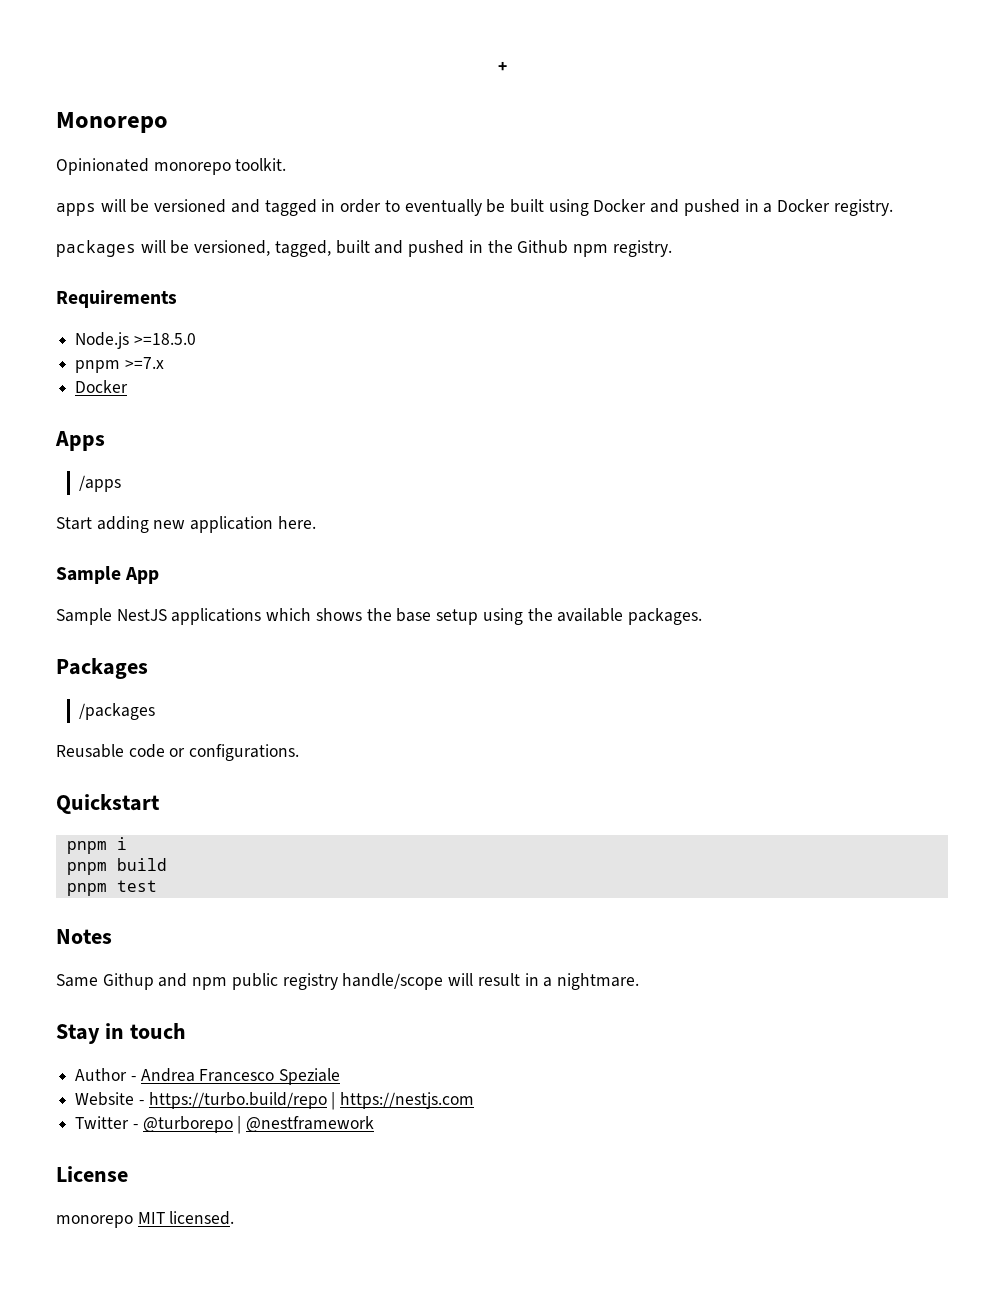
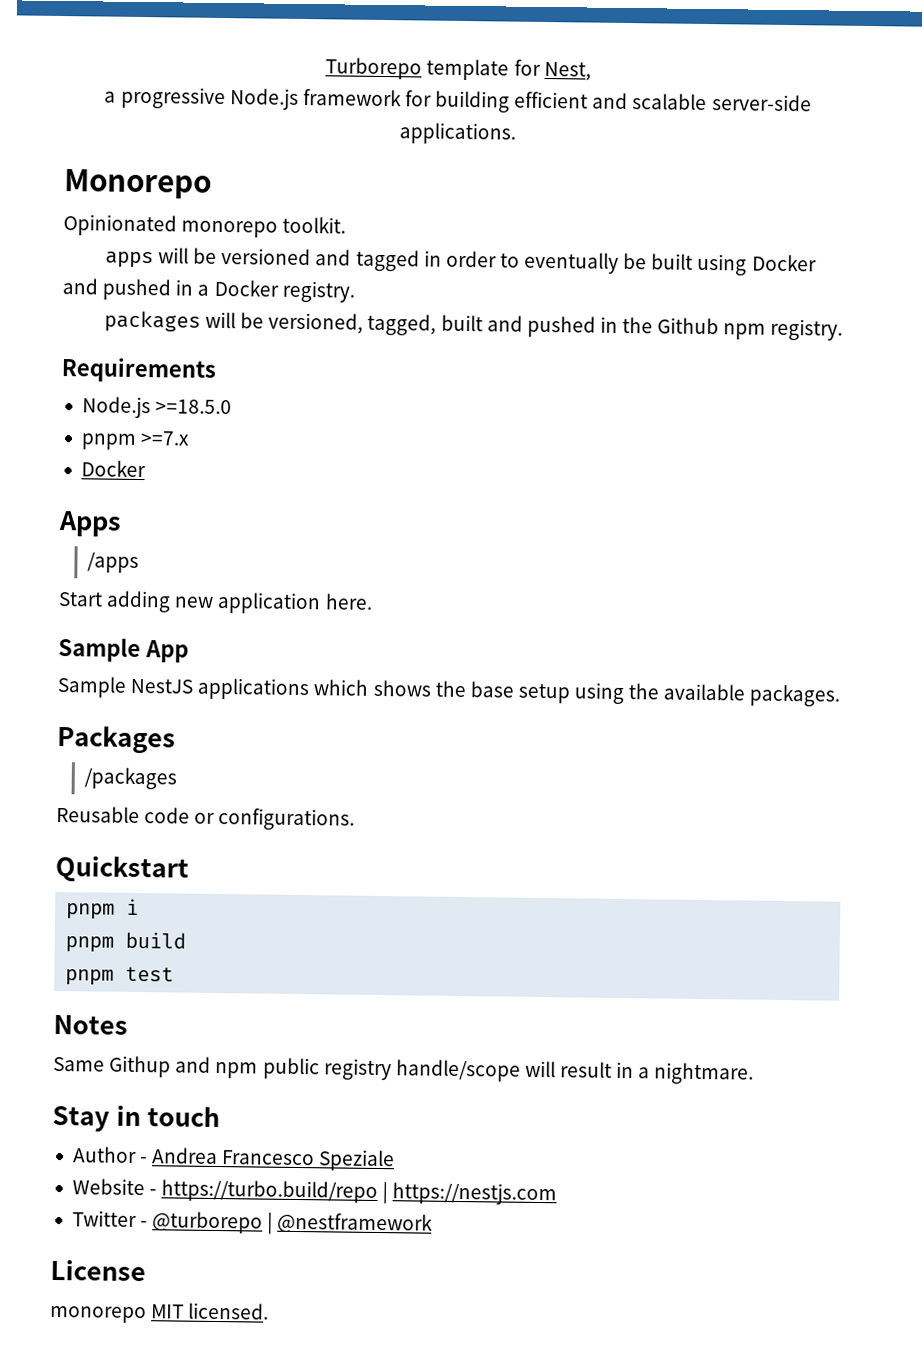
[497,61,507,72] + -> [325,57,591,81] [104,86,812,113] [398,122,516,145] Turborepo template for Nest, // a progressive Node.js framework for building efficient and scalable server-side applications.

